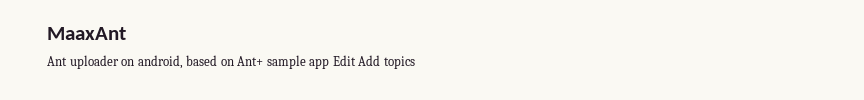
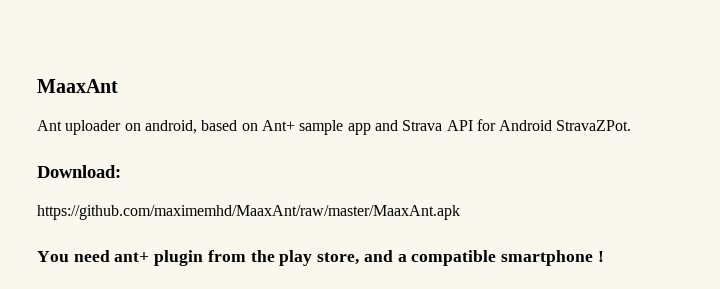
[332,55,415,69] Edit Add topics -> [374,119,632,131] [37,165,121,178] [37,205,460,220] [37,250,604,266] and Strava API for Android StravaZPot. // Download: // https://github.com/maximemhd/MaaxAnt/raw/master/MaaxAnt.apk // You need ant+ plugin from the play store, and a compatible smartphone !

